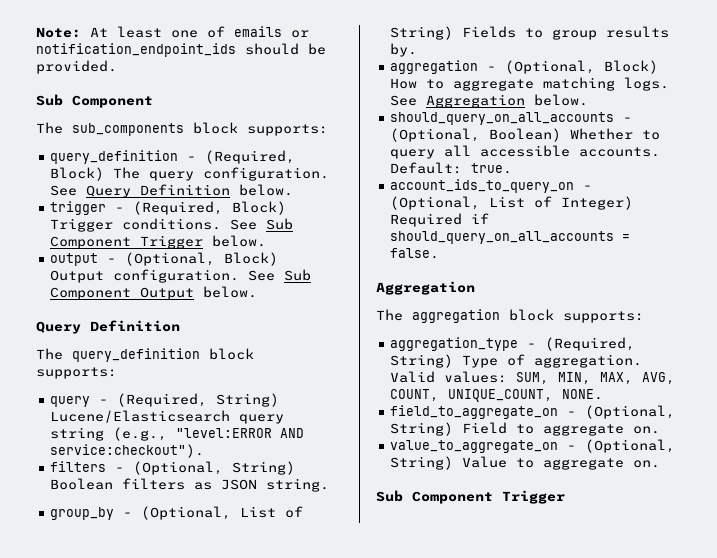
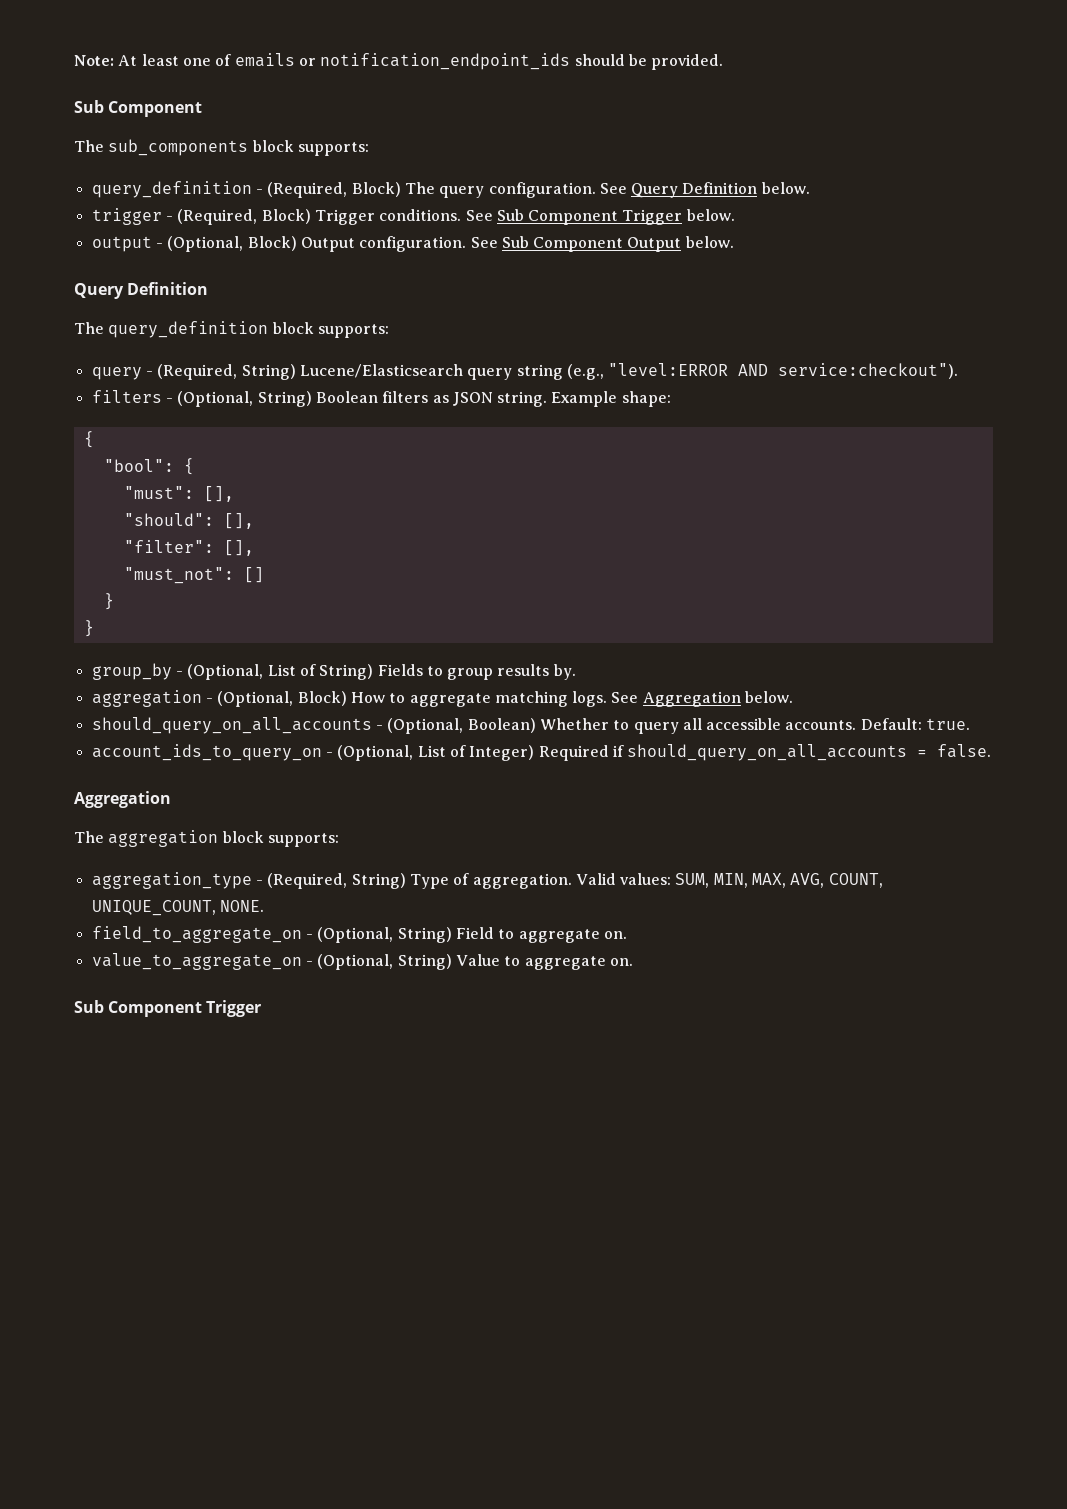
(330, 485) none -> [551,391,671,407] [83,431,94,448] [103,458,194,475] [123,486,234,502] [123,513,254,529] [123,540,254,556] [123,567,264,584] [103,593,114,610] [83,620,94,637] Example shape: // { // "bool": { // "must": [], // "should": [], // "filter": [], // "must_not": [] // } // }

